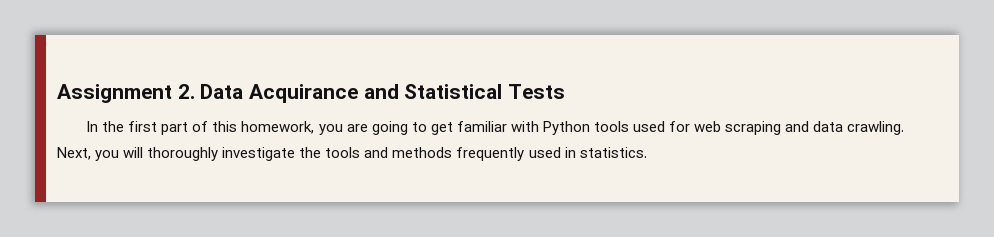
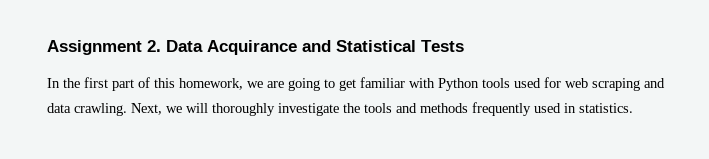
[318,124,343,135] you -> [247,81,263,88] we
[95,150,120,161] you -> [166,106,182,113] we

